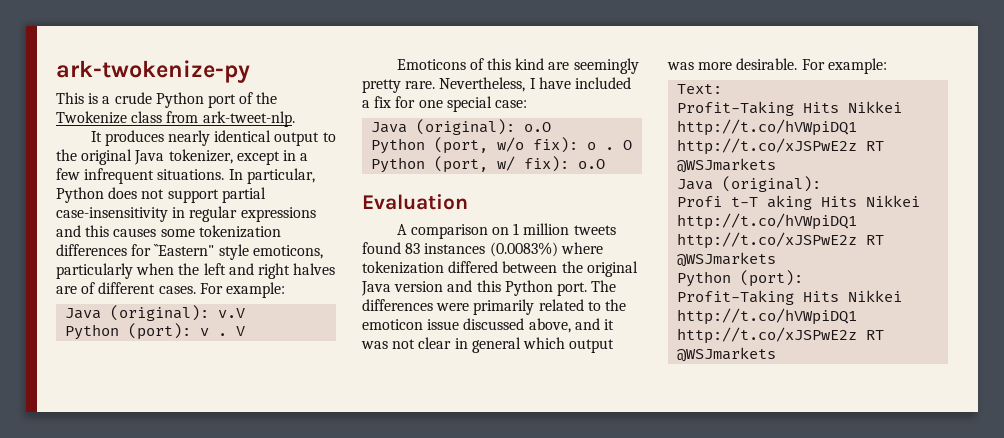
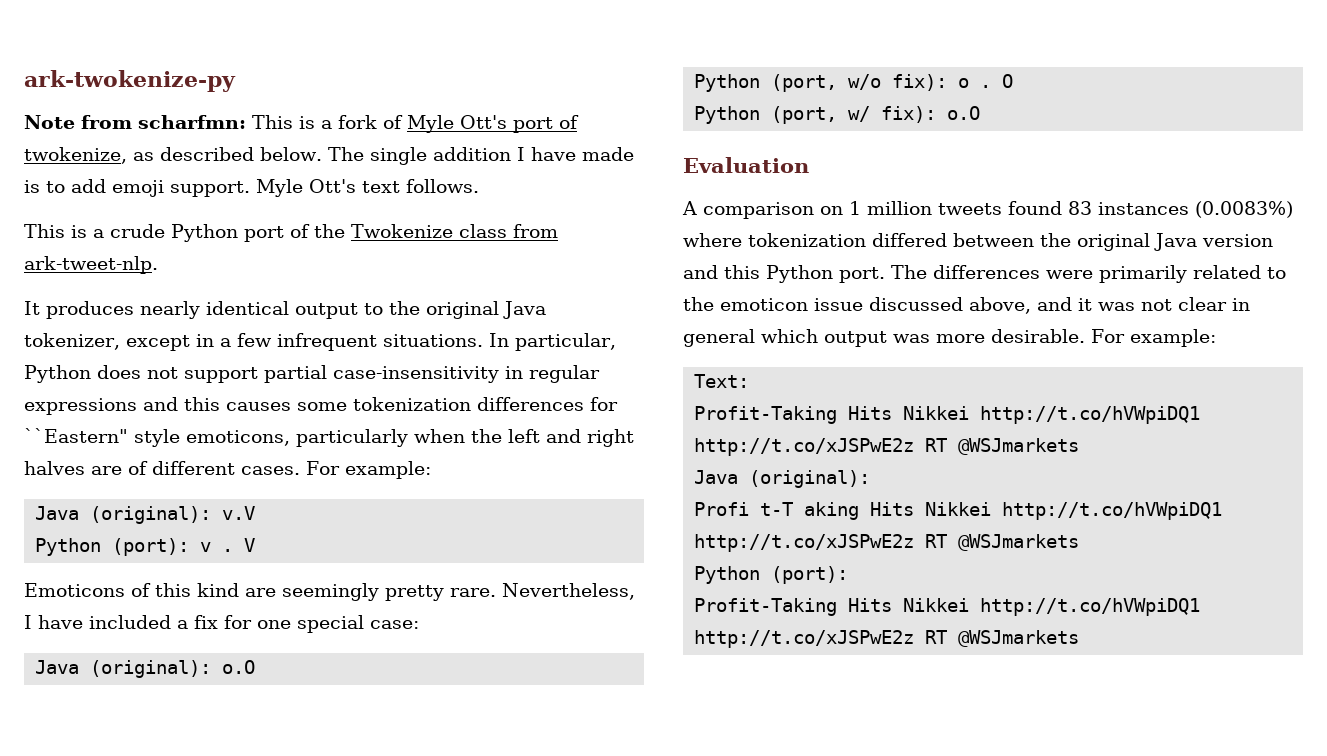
(250, 71) none -> [24,115,579,133] [24,147,634,165] [24,179,479,197] // Note from scharfmn: This is a fork of Myle Ott's port of twokenize, as described below. The single addition I have made is to add emoji support. Myle Ott's text follows.

